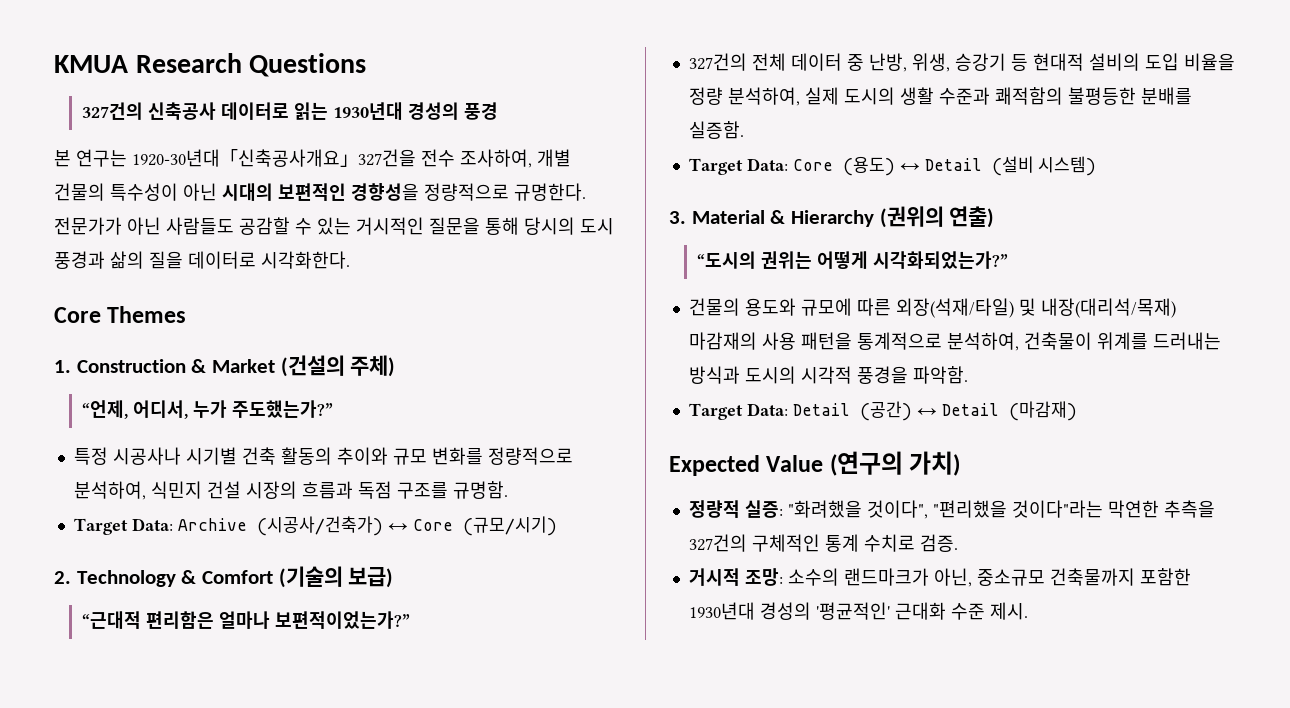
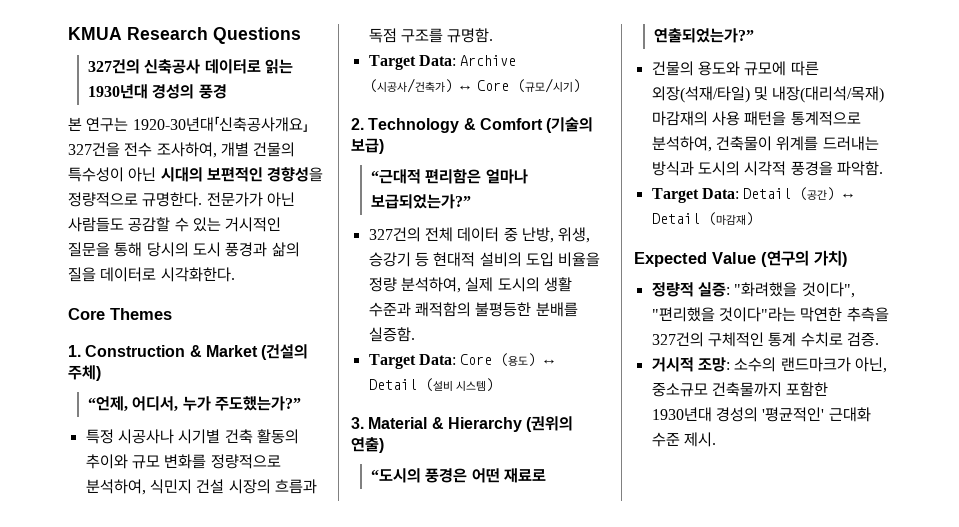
[274,611,410,629] 보편적이었는가?” -> [370,194,471,209] 보급되었는가?”
[760,251,1008,269] 권위는 어떻게 시각화되었는가?” -> [425,468,546,483] [653,28,754,43] 풍경은 어떤 재료로 연출되었는가?”

